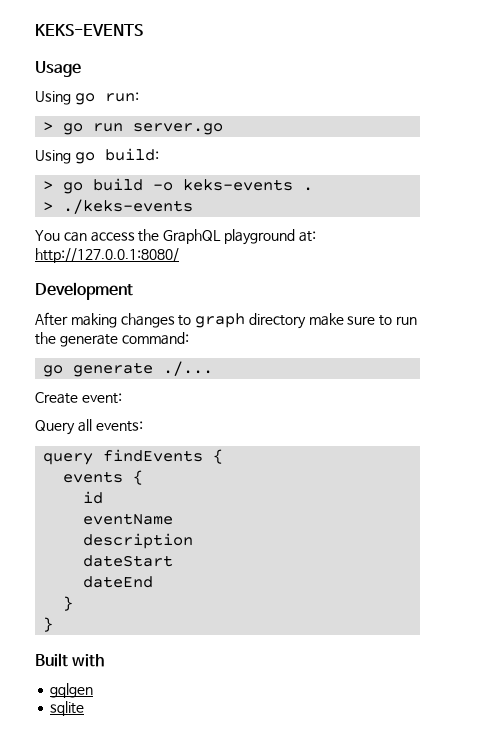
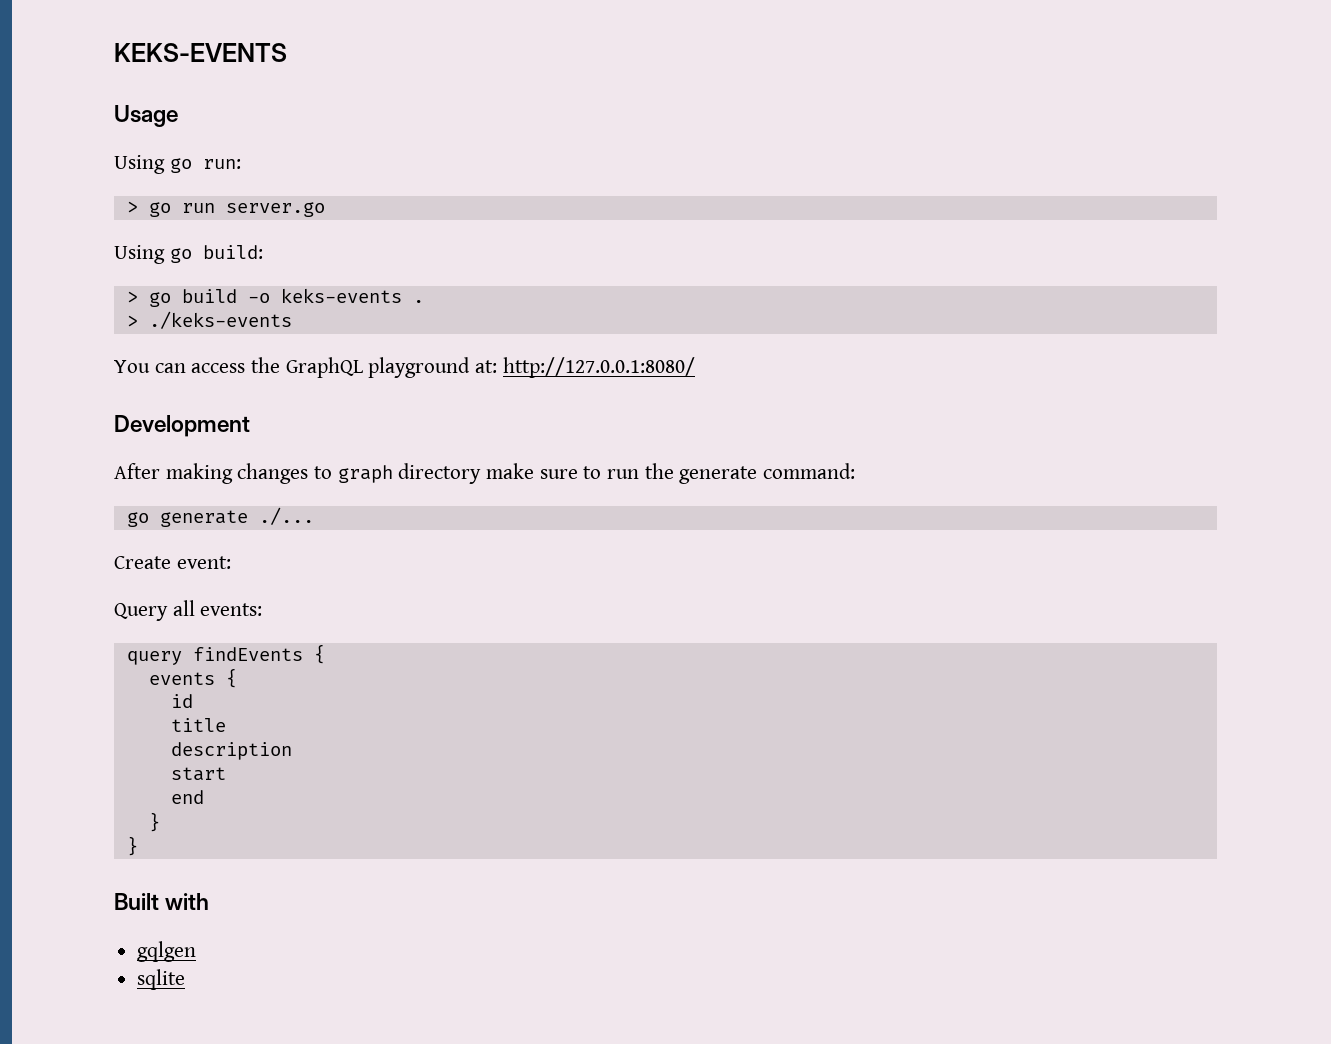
[83,513,174,525] eventName -> [170,718,226,732] title
[83,555,174,567] [83,576,154,588] dateStart // dateEnd -> [170,767,226,781] [170,790,204,804] start // end

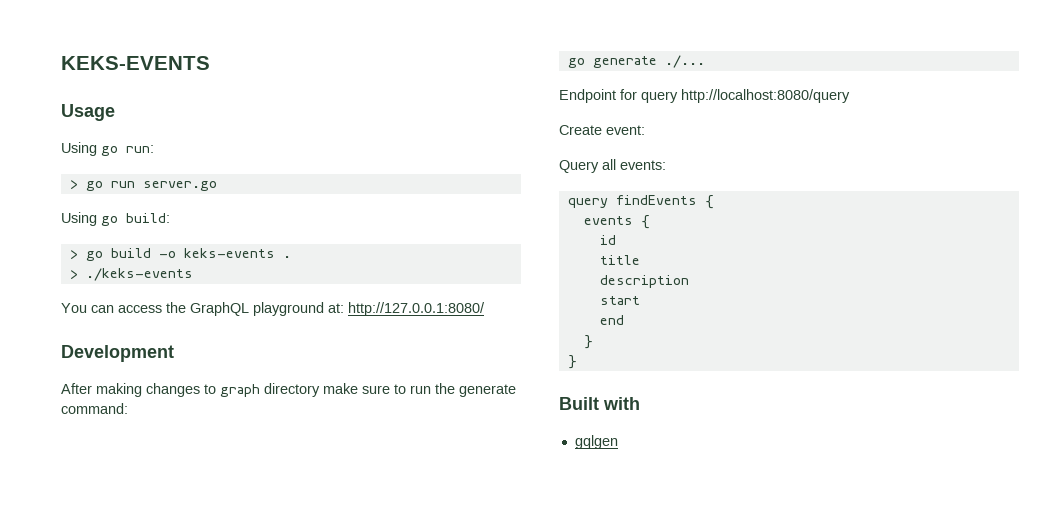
(314, 516) none -> [559,89,850,103] // Endpoint for query http://localhost:8080/query
[137,969,186,990] // sqlite -> (618, 442) none

